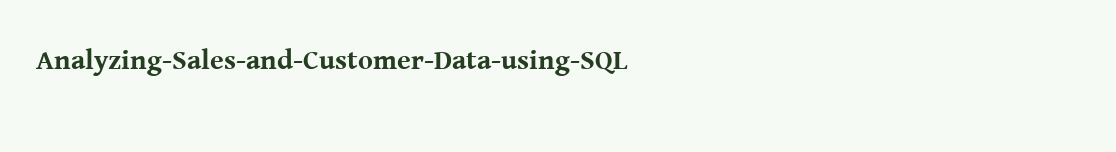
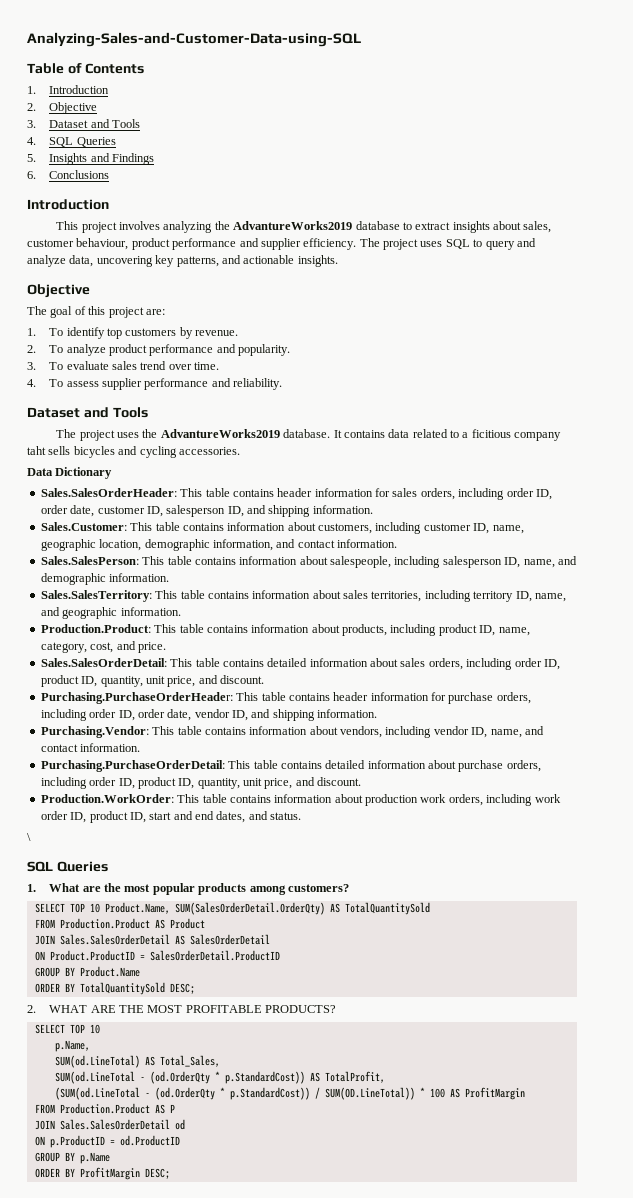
(628, 62) none -> [27,63,144,74] [27,85,110,94] [27,102,98,114] [27,119,141,128] [27,137,116,147] [27,153,155,165] [27,170,110,179] [27,199,109,210] [56,221,552,233] [27,238,536,250] [27,255,338,267] [27,284,90,298] [27,306,165,318] [27,327,239,339] [27,344,291,356] [27,361,220,370] [27,378,283,390] [27,407,148,418] [56,429,562,441] [27,446,240,458] [27,467,113,479] [40,488,552,500] [40,505,373,517] [40,522,524,534] [40,539,397,551] [40,556,577,568] [40,573,170,585] [40,590,566,602] [40,607,181,619] [40,624,530,636] [40,641,166,653] [40,658,560,670] [40,675,264,687] [40,692,531,704] [40,709,378,721] [40,726,544,738] [40,743,141,752] [40,760,541,772] [40,777,362,789] [40,794,561,806] [40,811,302,823] [27,833,31,841] [27,861,108,872] [27,883,349,895] [34,902,430,915] [34,918,205,929] [34,934,270,945] [34,950,280,961] [34,966,140,977] [34,982,195,995] [27,1005,337,1013] [34,1024,100,1034] [54,1040,90,1052] [54,1055,220,1068] [54,1071,385,1084] [54,1087,525,1100] [34,1103,175,1114] [34,1119,185,1130] [34,1135,180,1148] [34,1152,110,1164] [34,1167,170,1180] // Table of Contents // 1. Introduction // 2. Objective // 3. Dataset and Tools // 4. SQL Queries // 5. Insights and Findings // 6. Conclusions // Introduction // This project involves analyzing the AdvantureWorks2019 database to extract insights about sales, customer behaviour, product performance and supplier efficiency. The project uses SQL to query and analyze data, uncovering key patterns, and actionable insights. // Objective // The goal of this project are: // 1. To identify top customers by revenue. // 2. To analyze product performance and popularity. // 3. To evaluate sales trend over time. // 4. To assess supplier performance and reliability. // Dataset and Tools // The project uses the AdvantureWorks2019 database. It contains data related to a ficitious company taht sells bicycles and cycling accessories. // Data Dictionary // Sales.SalesOrderHeader: This table contains header information for sales orders, including order ID, order date, customer ID, salesperson ID, and shipping information. // Sales.Customer: This table contains information about customers, including customer ID, name, geographic location, demographic information, and contact information. // Sales.SalesPerson: This table contains information about salespeople, including salesperson ID, name, and demographic information. // Sales.SalesTerritory: This table contains information about sales territories, including territory ID, name, and geographic information. // Production.Product: This table contains information about products, including product ID, name, category, cost, and price. // Sales.SalesOrderDetail: This table contains detailed information about sales orders, including order ID, product ID, quantity, unit price, and discount. // Purchasing.PurchaseOrderHeader: This table contains header information for purchase orders, including order ID, order date, vendor ID, and shipping information. // Purchasing.Vendor: This table contains information about vendors, including vendor ID, name, and contact information. // Purchasing.PurchaseOrderDetail: This table contains detailed information about purchase orders, including order ID, product ID, quantity, unit price, and discount. // Production.WorkOrder: This table contains information about production work orders, including work order ID, product ID, start and end dates, and status. // \ // SQL Queries // 1. What are the most popular products among customers? // SELECT TOP 10 Product.Name, SUM(SalesOrderDetail.OrderQty) AS TotalQuantitySold // FROM Production.Product AS Product // JOIN Sales.SalesOrderDetail AS SalesOrderDetail // ON Product.ProductID = SalesOrderDetail.ProductID // GROUP BY Product.Name // ORDER BY TotalQuantitySold DESC; // 2. WHAT ARE THE MOST PROFITABLE PRODUCTS? // SELECT TOP 10 // p.Name, // SUM(od.LineTotal) AS Total_Sales, // SUM(od.LineTotal - (od.OrderQty * p.StandardCost)) AS TotalProfit, // (SUM(od.LineTotal - (od.OrderQty * p.StandardCost)) / SUM(OD.LineTotal)) * 100 AS ProfitMargin // FROM Production.Product AS P // JOIN Sales.SalesOrderDetail od // ON p.ProductID = od.ProductID // GROUP BY p.Name // ORDER BY ProfitMargin DESC;

